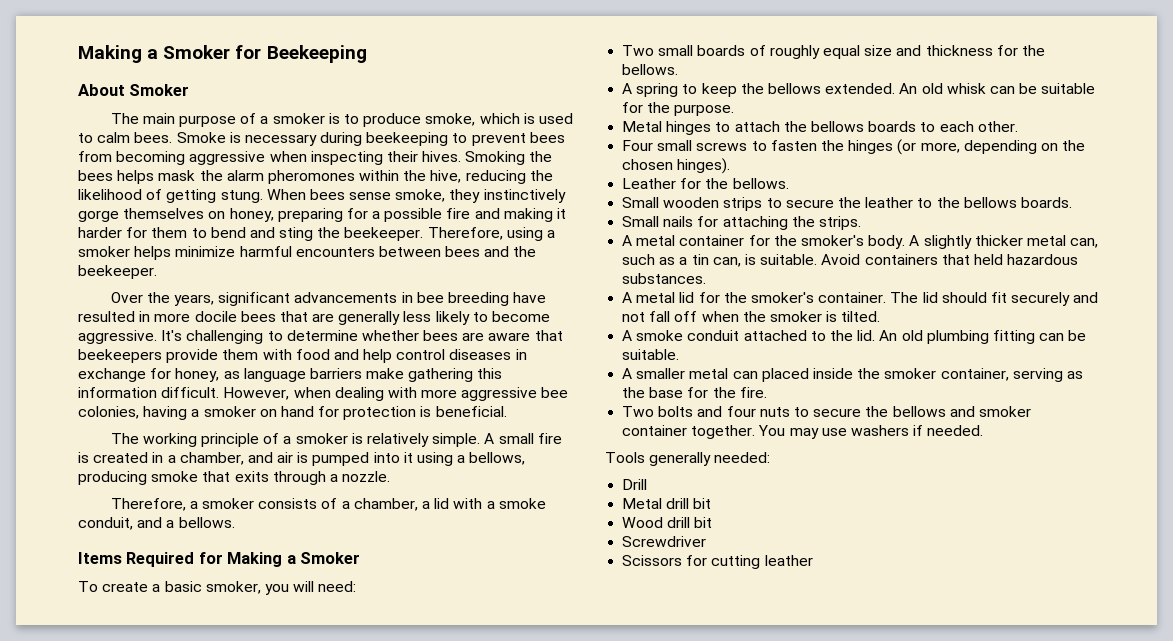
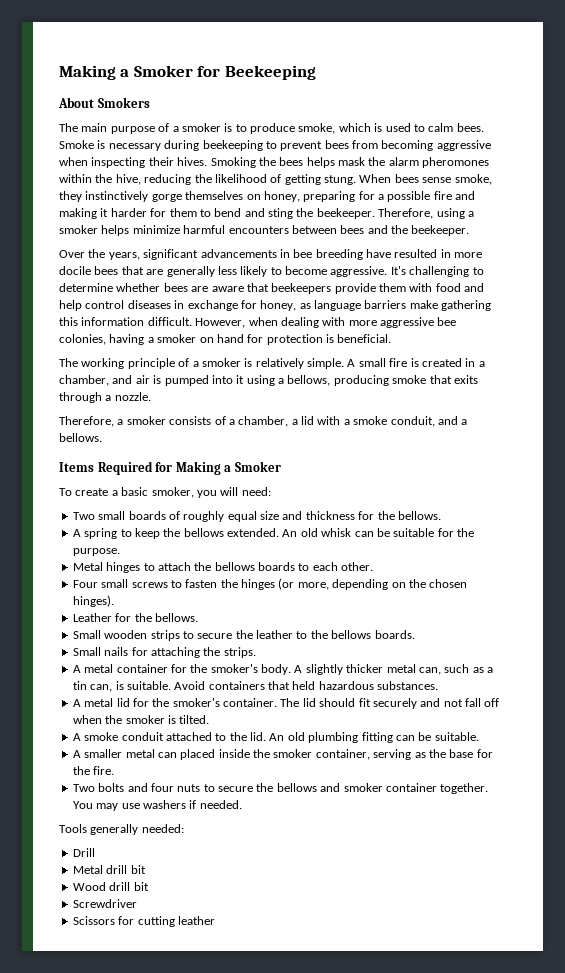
[129,84,190,96] Smoker -> [97,97,150,108] Smokers

